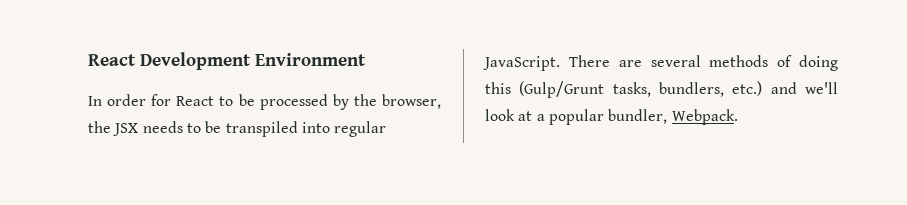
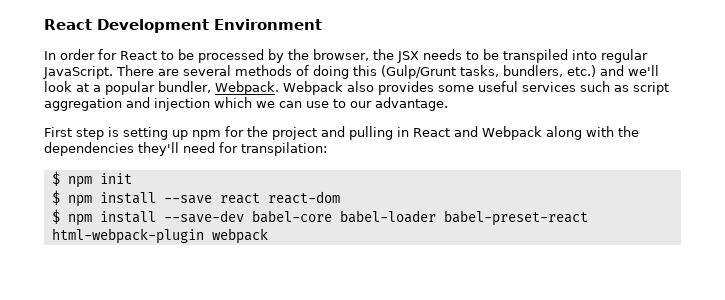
(738, 117) none -> [283,81,669,95] [44,97,448,111] [44,126,639,140] [44,142,327,156] [51,171,132,188] [51,190,340,207] [51,209,588,226] [51,228,268,244] Webpack also provides some useful services such as script aggregation and injection which we can use to our advantage. // First step is setting up npm for the project and pulling in React and Webpack along with the dependencies they'll need for transpilation: // $ npm init // $ npm install --save react react-dom // $ npm install --save-dev babel-core babel-loader babel-preset-react html-webpack-plugin webpack

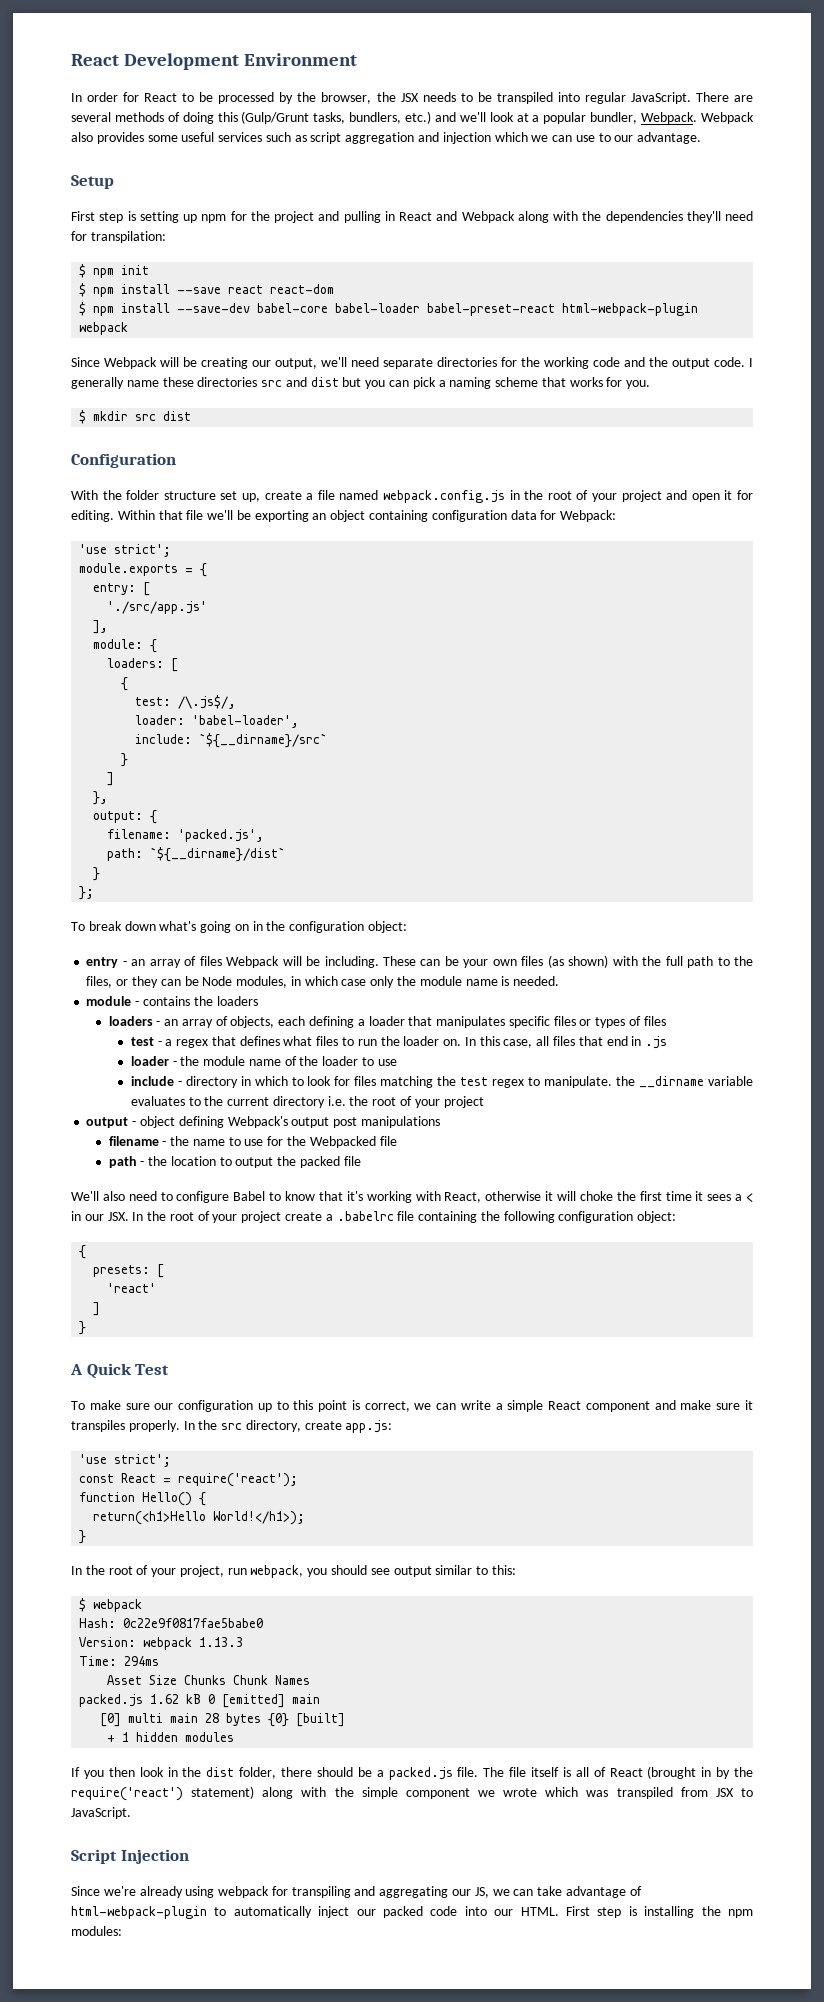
(448, 104) none -> [71,175,114,189] // Setup
(268, 236) none -> [71,357,753,369] [71,377,651,389] [79,410,192,424] [71,453,176,468] [71,490,754,503] [71,510,617,522] [79,544,172,557] [79,563,208,577] [93,582,151,596] [107,601,208,614] [93,620,109,634] [93,639,158,653] [107,658,179,672] [121,677,129,691] [135,695,237,709] [135,715,300,728] [135,733,328,748] [121,753,129,767] [107,772,115,786] [93,791,109,805] [93,810,158,824] [107,829,265,842] [107,847,286,862] [93,867,101,881] [79,886,95,900] [71,921,408,933] [86,955,753,968] [86,976,560,988] [86,996,258,1006] [108,1016,666,1028] [130,1036,668,1049] [130,1056,397,1066] [130,1076,753,1088] [130,1096,484,1108] [86,1116,440,1128] [108,1136,397,1148] [108,1156,361,1168] [71,1191,753,1203] [71,1211,677,1223] [79,1245,87,1259] [93,1264,165,1278] [107,1283,157,1293] [93,1302,101,1316] [79,1321,87,1335] [70,1363,170,1379] [71,1400,754,1412] [71,1420,393,1433] [79,1454,172,1467] [79,1473,299,1487] [79,1492,207,1506] [93,1511,306,1525] [79,1530,87,1544] [71,1565,516,1578] [79,1598,143,1612] [79,1618,264,1628] [79,1637,244,1650] [79,1656,160,1666] [107,1675,311,1685] [79,1694,321,1708] [100,1713,346,1727] [107,1732,235,1742] [71,1766,753,1780] [71,1786,753,1801] [71,1807,131,1819] [71,1849,189,1864] [71,1886,642,1898] [71,1906,753,1919] [71,1926,122,1936] // Since Webpack will be creating our output, we'll need separate directories for the working code and the output code. I generally name these directories src and dist but you can pick a naming scheme that works for you. // $ mkdir src dist // Configuration // With the folder structure set up, create a file named webpack.config.js in the root of your project and open it for editing. Within that file we'll be exporting an object containing configuration data for Webpack: // 'use strict'; // module.exports = { // entry: [ // './src/app.js' // ], // module: { // loaders: [ // { // test: /\.js$/, // loader: 'babel-loader', // include: `${__dirname}/src` // } // ] // }, // output: { // filename: 'packed.js', // path: `${__dirname}/dist` // } // }; // To break down what's going on in the configuration object: // entry - an array of files Webpack will be including. These can be your own files (as shown) with the full path to the files, or they can be Node modules, in which case only the module name is needed. // module - contains the loaders // loaders - an array of objects, each defining a loader that manipulates specific files or types of files // test - a regex that defines what files to run the loader on. In this case, all files that end in .js // loader - the module name of the loader to use // include - directory in which to look for files matching the test regex to manipulate. the __dirname variable evaluates to the current directory i.e. the root of your project // output - object defining Webpack's output post manipulations // filename - the name to use for the Webpacked file // path - the location to output the packed file // We'll also need to configure Babel to know that it's working with React, otherwise it will choke the first time it sees a < in our JSX. In the root of your project create a .babelrc file containing the following configuration object: // { // presets: [ // 'react' // ] // } // A Quick Test // To make sure our configuration up to this point is correct, we can write a simple React component and make sure it transpiles properly. In the src directory, create app.js: // 'use strict'; // const React = require('react'); // function Hello() { // return(<h1>Hello World!</h1>); // } // In the root of your project, run webpack, you should see output similar to this: // $ webpack // Hash: 0c22e9f0817fae5babe0 // Version: webpack 1.13.3 // Time: 294ms // Asset Size Chunks Chunk Names // packed.js 1.62 kB 0 [emitted] main // [0] multi main 28 bytes {0} [built] // + 1 hidden modules // If you then look in the dist folder, there should be a packed.js file. The file itself is all of React (brought in by the require('react') statement) along with the simple component we wrote which was transpiled from JSX to JavaScript. // Script Injection // Since we're already using webpack for transpiling and aggregating our JS, we can take advantage of html-webpack-plugin to automatically inject our packed code into our HTML. First step is installing the npm modules:

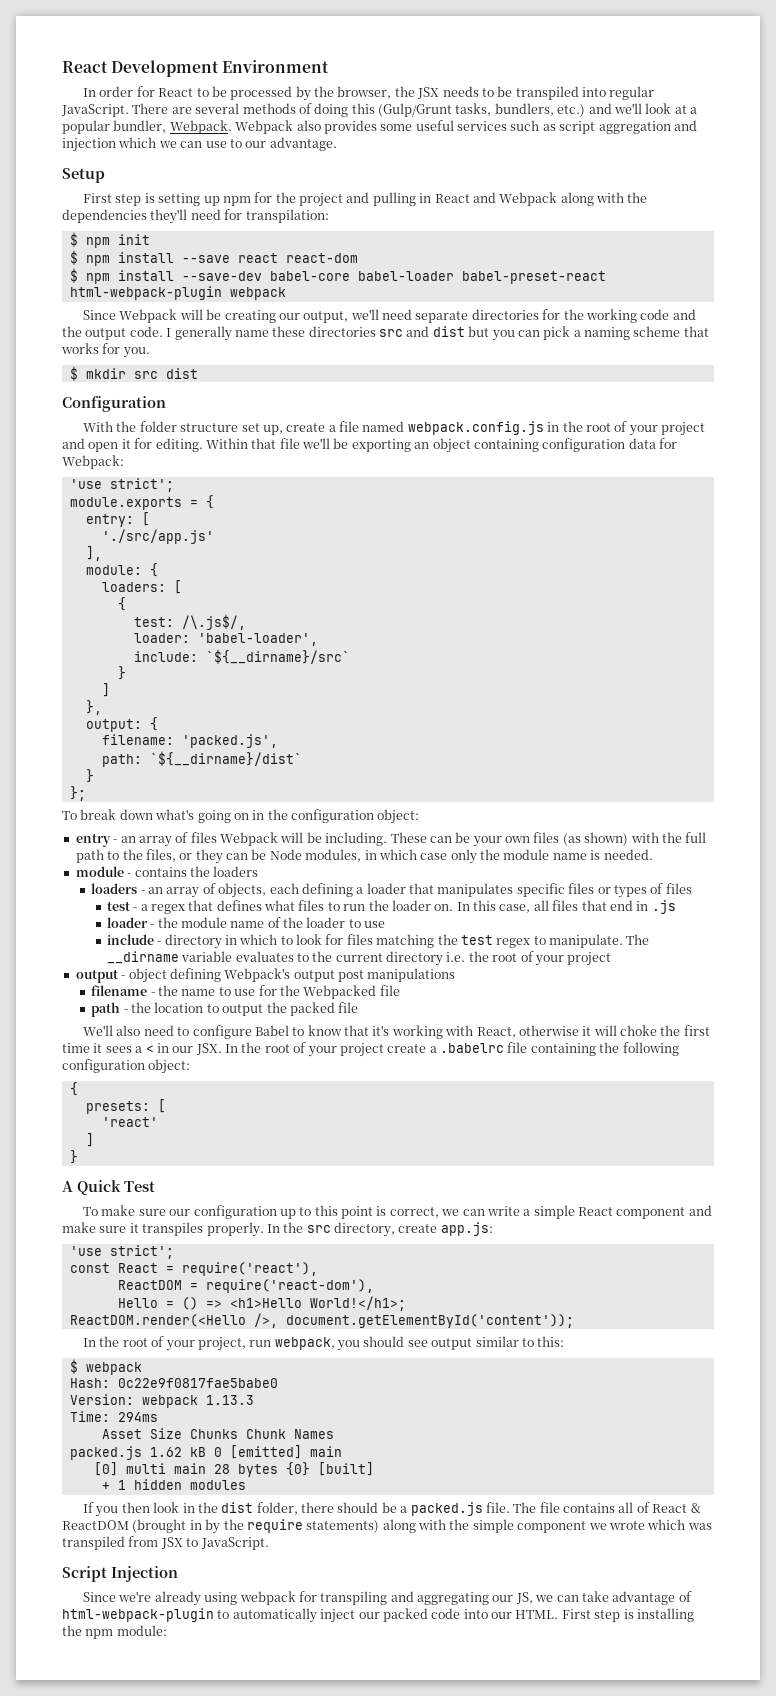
[616,1076,636,1086] the -> [626,934,650,945] The
[178,1473,299,1487] [79,1492,207,1506] [93,1511,306,1525] [79,1530,87,1544] require('react'); // function Hello() { // return(<h1>Hello World!</h1>); // } -> [181,1262,318,1276] [117,1279,374,1293] [117,1296,406,1311] [69,1313,574,1328] require('react'), // ReactDOM = require('react-dom'), // Hello = () => <h1>Hello World!</h1>; // ReactDOM.render(<Hello />, document.getElementById('content'));
[531,1767,571,1777] itself is -> [563,1503,616,1513] contains
(643, 1772) none -> [690,1503,701,1513] [62,1520,129,1530] & ReactDOM
[71,1786,255,1801] require('react') statement) -> [246,1519,380,1533] require statements)
[71,1926,122,1936] modules: -> [116,1625,167,1636] module:

